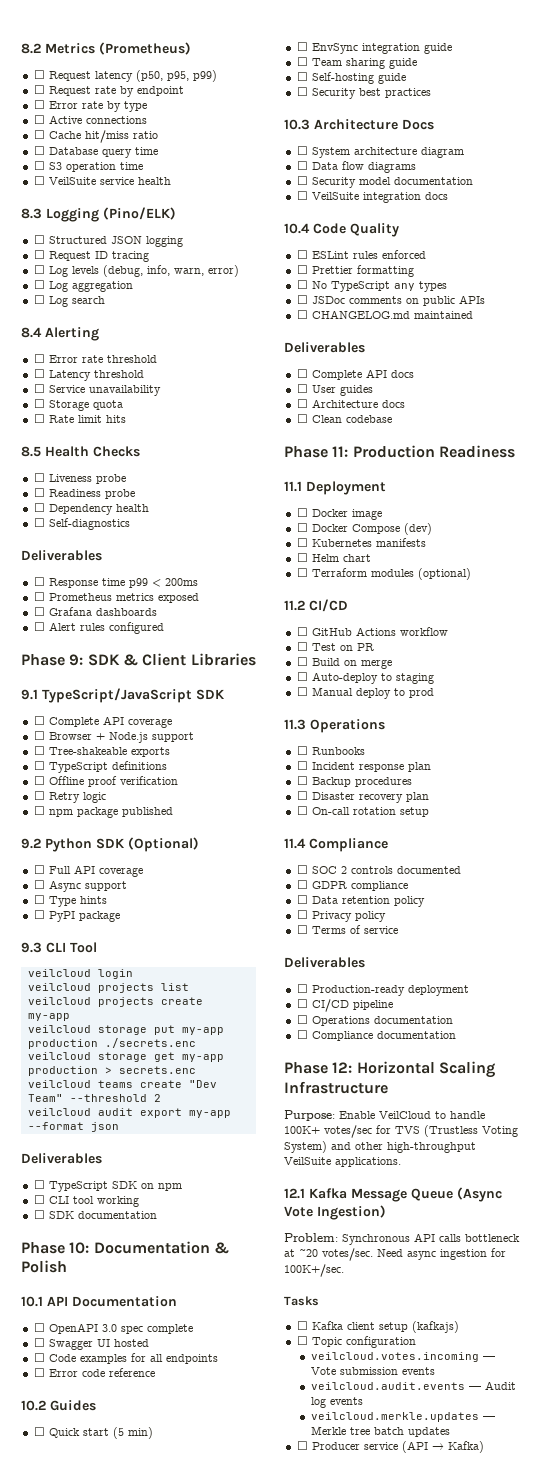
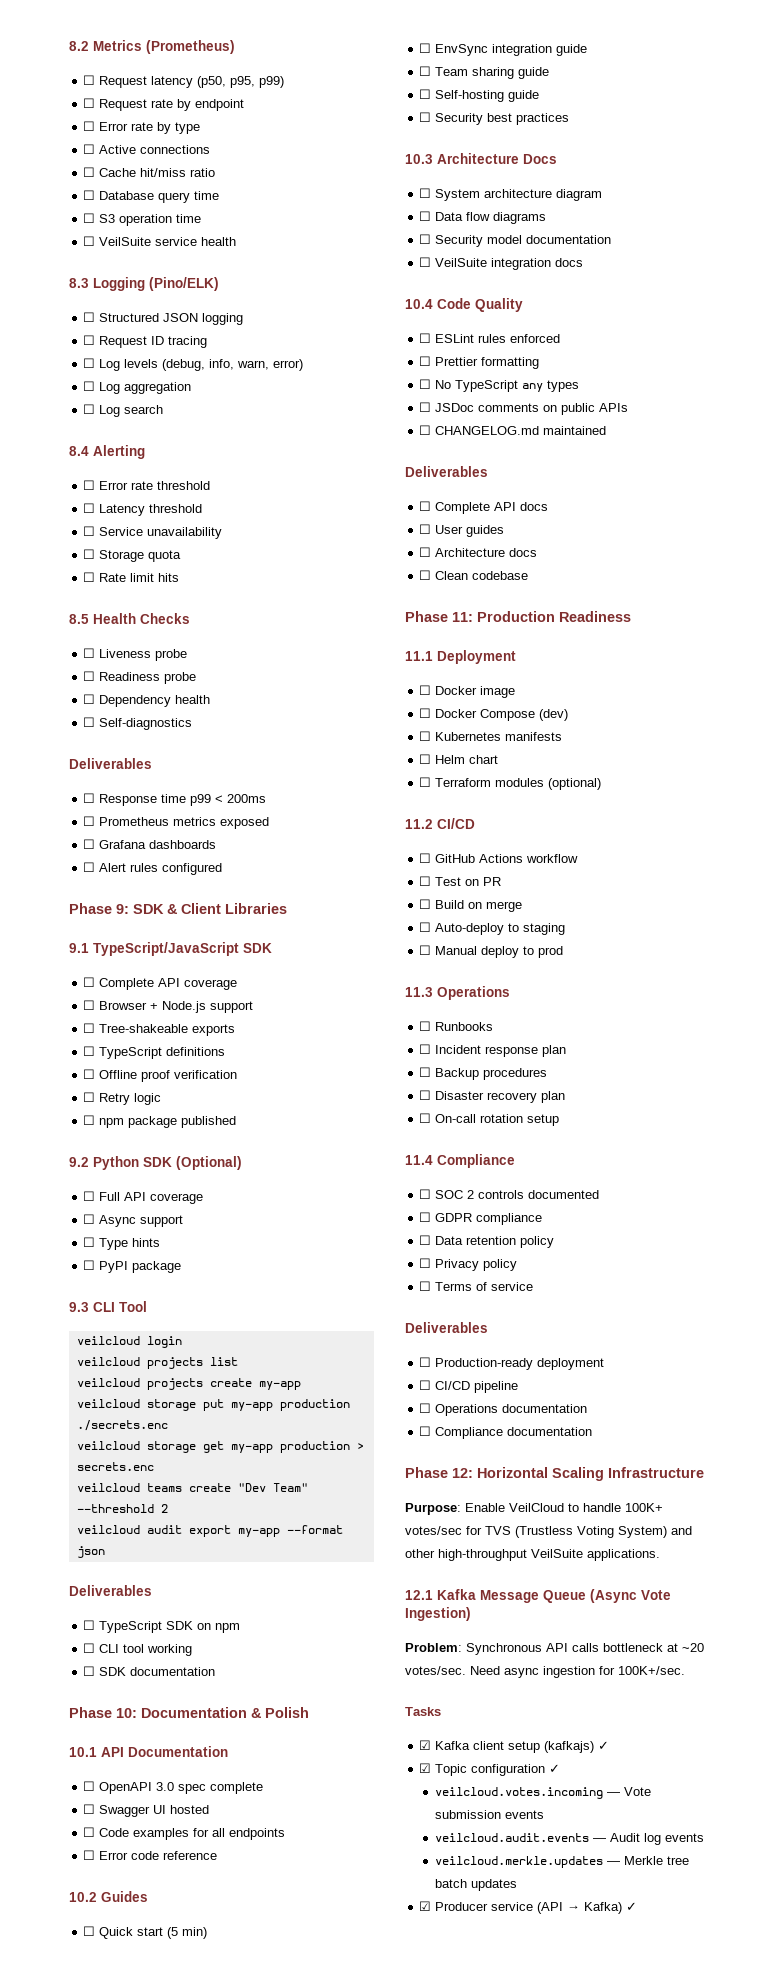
[296,1321,308,1330] ☐ -> [419,1740,432,1750] ☑
[296,1336,308,1345] // ☐ -> [598,1741,610,1750] [419,1763,432,1773] ✓ // ☑
(416, 1342) none -> [549,1764,561,1773] ✓
[296,1441,308,1450] ☐ -> [419,1901,432,1911] ☑
(484, 1447) none -> [626,1902,638,1911] ✓

